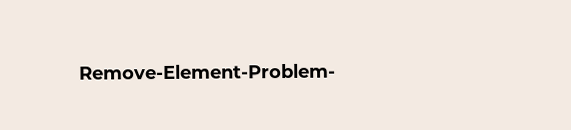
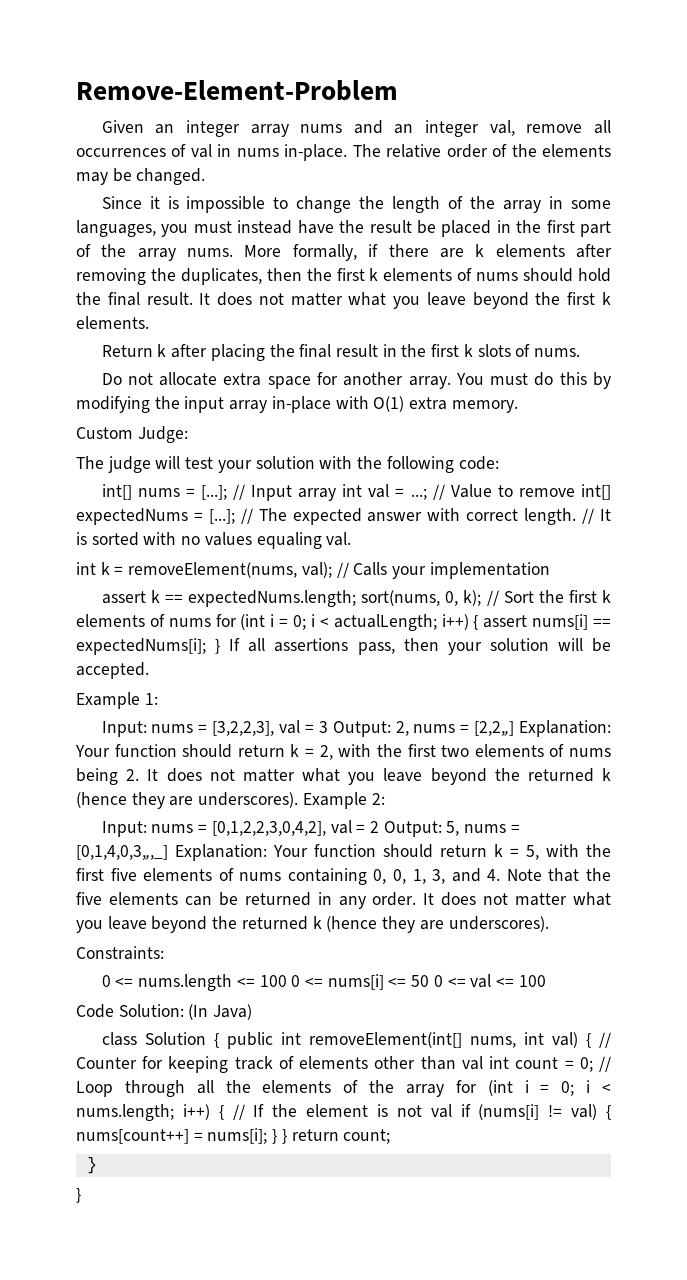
[78,63,336,80] Remove-Element-Problem- -> [76,80,398,101] [101,120,612,137] [76,144,611,161] [76,168,206,185] [101,196,611,213] [76,220,612,237] [76,244,612,261] [76,268,612,285] [76,292,611,309] [76,316,149,329] [101,344,581,361] [101,372,611,389] [76,396,518,413] [76,426,188,443] [76,456,499,473] [101,484,612,501] [76,508,612,525] [76,532,352,549] [76,562,550,579] [101,590,611,607] [76,614,612,631] [76,638,612,655] [76,662,149,679] [76,692,158,709] [101,720,612,737] [75,744,612,760] [76,768,612,785] [76,792,385,809] [101,820,520,837] [76,844,611,861] [76,868,611,885] [76,892,612,909] [76,916,549,933] [76,946,164,960] [101,974,546,991] [76,1004,253,1020] [101,1032,611,1049] [76,1056,611,1073] [76,1080,611,1097] [76,1104,611,1121] [76,1128,391,1144] [86,1156,97,1174] [76,1188,81,1203] Remove-Element-Problem // Given an integer array nums and an integer val, remove all occurrences of val in nums in-place. The relative order of the elements may be changed. // Since it is impossible to change the length of the array in some languages, you must instead have the result be placed in the first part of the array nums. More formally, if there are k elements after removing the duplicates, then the first k elements of nums should hold the final result. It does not matter what you leave beyond the first k elements. // Return k after placing the final result in the first k slots of nums. // Do not allocate extra space for another array. You must do this by modifying the input array in-place with O(1) extra memory. // Custom Judge: // The judge will test your solution with the following code: // int[] nums = [...]; // Input array int val = ...; // Value to remove int[] expectedNums = [...]; // The expected answer with correct length. // It is sorted with no values equaling val. // int k = removeElement(nums, val); // Calls your implementation // assert k == expectedNums.length; sort(nums, 0, k); // Sort the first k elements of nums for (int i = 0; i < actualLength; i++) { assert nums[i] == expectedNums[i]; } If all assertions pass, then your solution will be accepted. // Example 1: // Input: nums = [3,2,2,3], val = 3 Output: 2, nums = [2,2,,] Explanation: Your function should return k = 2, with the first two elements of nums being 2. It does not matter what you leave beyond the returned k (hence they are underscores). Example 2: // Input: nums = [0,1,2,2,3,0,4,2], val = 2 Output: 5, nums = [0,1,4,0,3,,,_] Explanation: Your function should return k = 5, with the first five elements of nums containing 0, 0, 1, 3, and 4. Note that the five elements can be returned in any order. It does not matter what you leave beyond the returned k (hence they are underscores). // Constraints: // 0 <= nums.length <= 100 0 <= nums[i] <= 50 0 <= val <= 100 // Code Solution: (In Java) // class Solution { public int removeElement(int[] nums, int val) { // Counter for keeping track of elements other than val int count = 0; // Loop through all the elements of the array for (int i = 0; i < nums.length; i++) { // If the element is not val if (nums[i] != val) { nums[count++] = nums[i]; } } return count; // } // }

